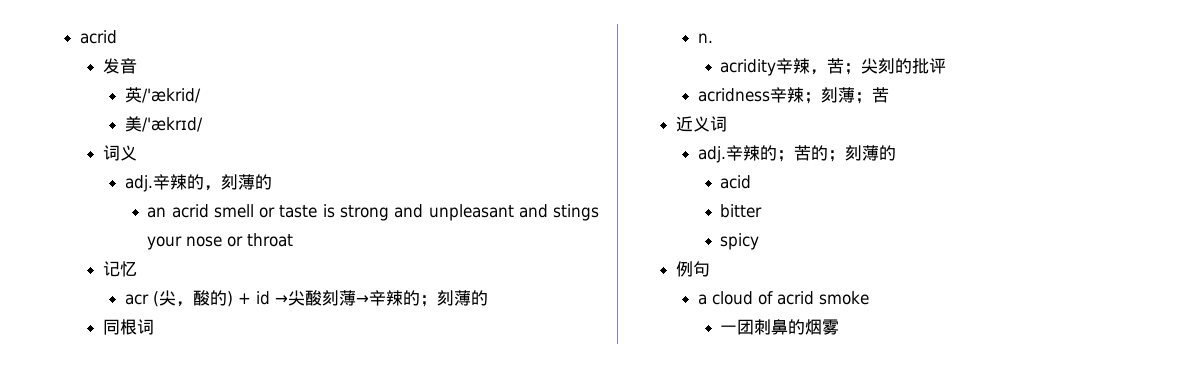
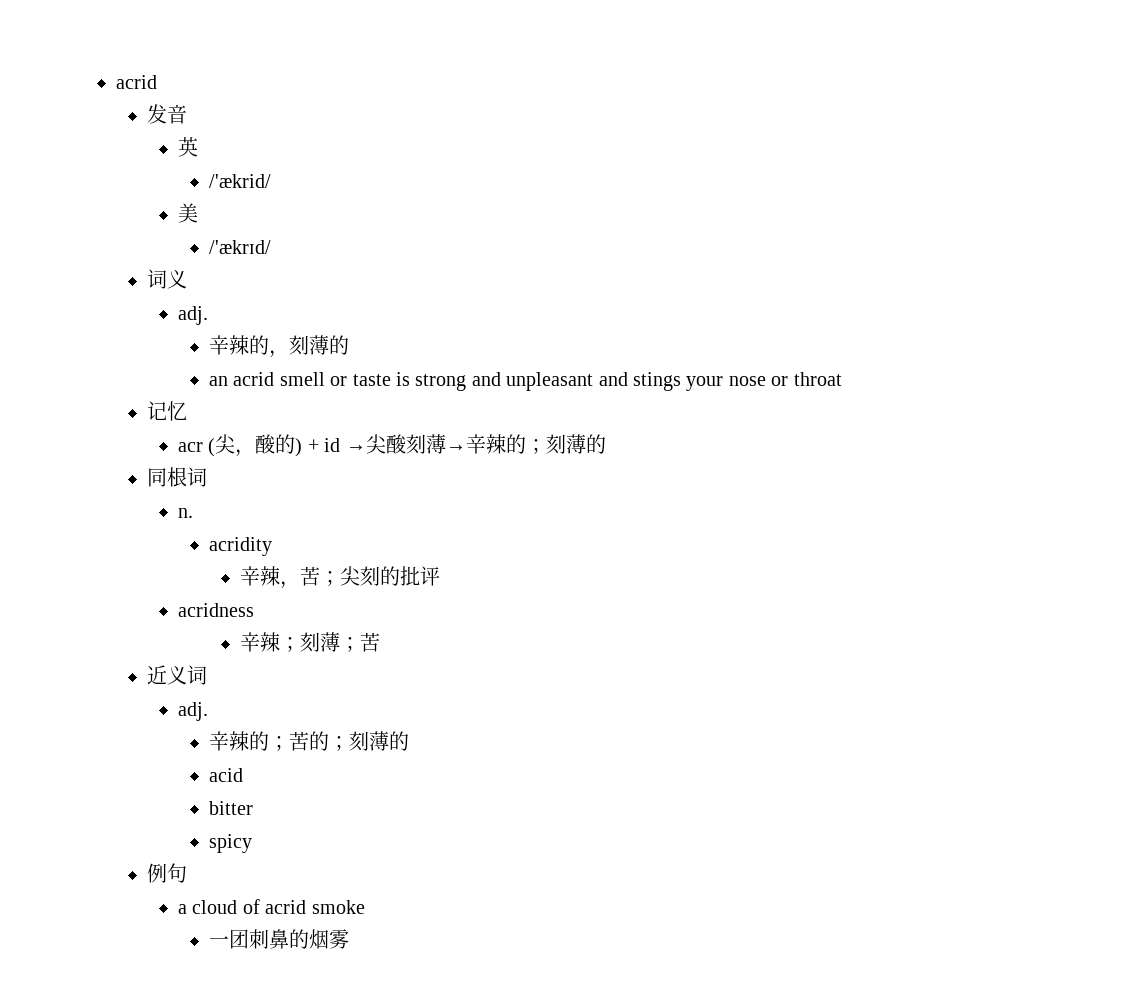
(143, 95) none -> (199, 147) //
(143, 124) none -> (199, 213) //
(154, 183) none -> (209, 315) //
(777, 67) none -> (273, 546) //
(771, 95) none -> (255, 610) //
(727, 154) none -> (209, 711) //

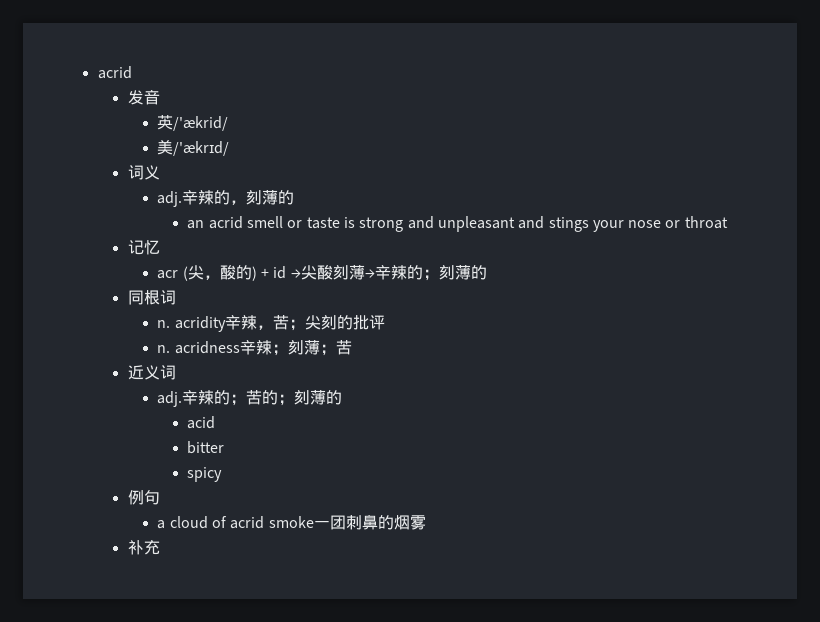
(199, 147) // -> (174, 122) none
(199, 213) // -> (174, 147) none
(209, 315) // -> (183, 199) none
(194, 513) // -> (171, 324) none
(273, 546) // -> (226, 324) none
(441, 576) none -> [157,345,171,353] n.
(255, 610) // -> (240, 347) none
(209, 711) // -> (183, 399) none
(365, 907) // -> (314, 522) none
(350, 939) none -> [127,540,160,555] // 补充

